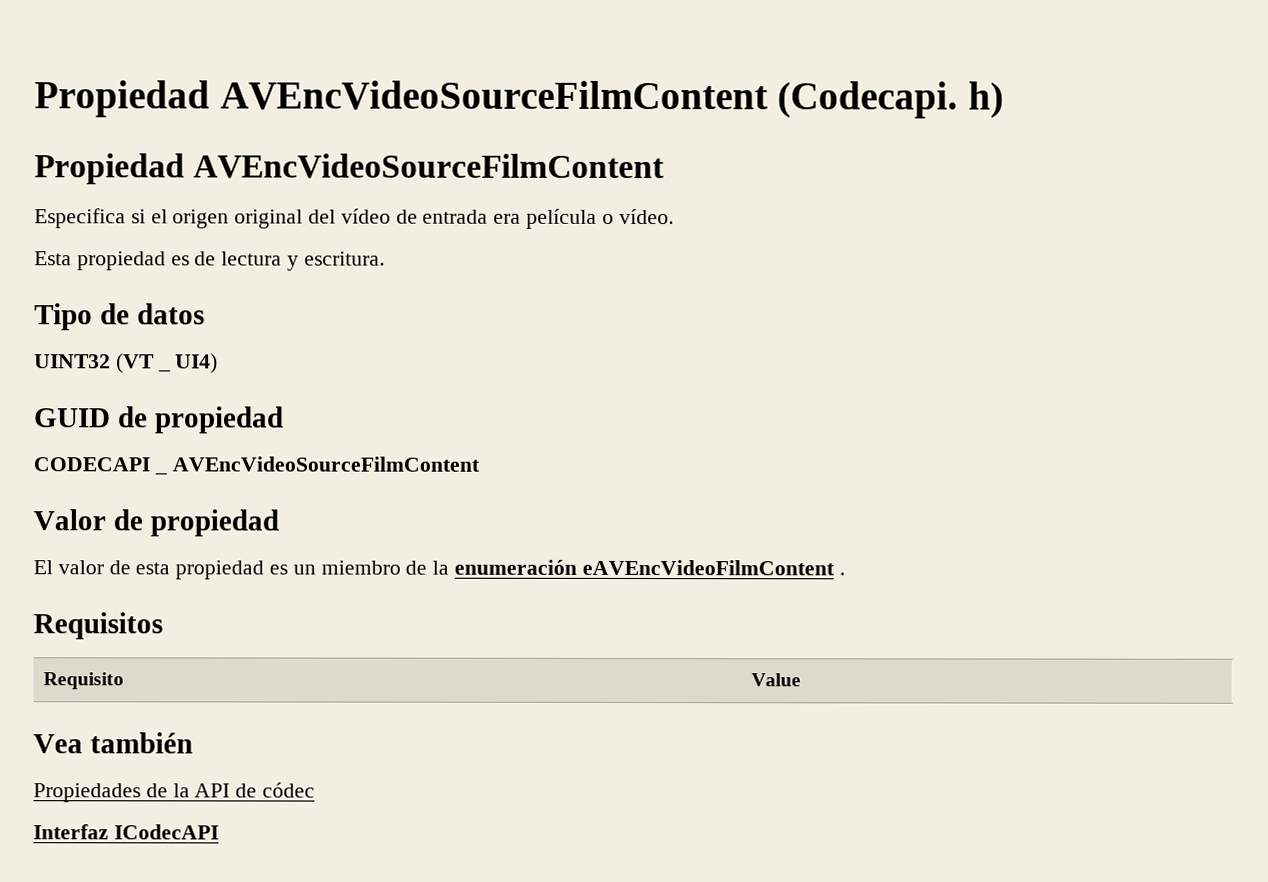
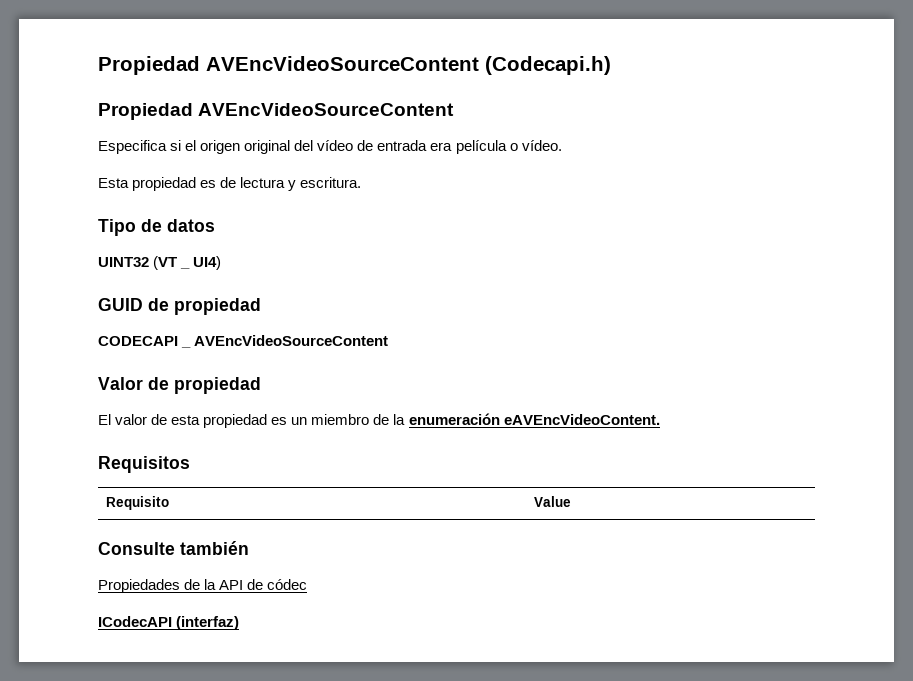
[34,80,1004,119] [34,153,666,185] Propiedad AVEncVideoSourceFilmContent (Codecapi. h) // Propiedad AVEncVideoSourceFilmContent -> [98,56,611,75] [98,103,455,120] Propiedad AVEncVideoSourceContent (Codecapi.h) // Propiedad AVEncVideoSourceContent
[171,456,480,472] AVEncVideoSourceFilmContent -> [194,335,389,346] AVEncVideoSourceContent
[581,559,845,576] eAVEncVideoFilmContent . -> [503,414,660,425] eAVEncVideoContent.
[33,734,83,754] Vea -> [98,542,175,555] Consulte
[33,824,219,840] Interfaz ICodecAPI -> [98,616,240,630] ICodecAPI (interfaz)

